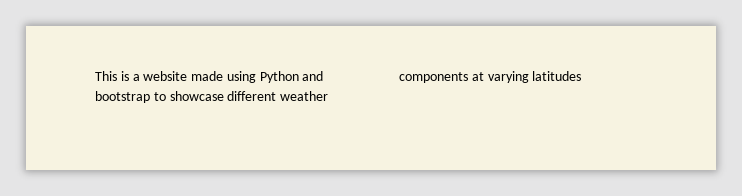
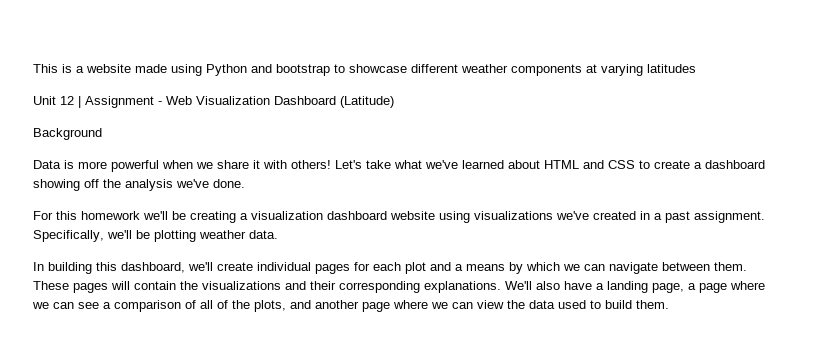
(582, 76) none -> [33,96,394,108] [33,128,102,140] [33,160,765,172] [33,179,245,191] [33,211,765,223] [33,230,278,242] [33,262,747,274] [33,281,765,293] [32,300,669,312] // Unit 12 | Assignment - Web Visualization Dashboard (Latitude) // Background // Data is more powerful when we share it with others! Let's take what we've learned about HTML and CSS to create a dashboard showing off the analysis we've done. // For this homework we'll be creating a visualization dashboard website using visualizations we've created in a past assignment. Specifically, we'll be plotting weather data. // In building this dashboard, we'll create individual pages for each plot and a means by which we can navigate between them. These pages will contain the visualizations and their corresponding explanations. We'll also have a landing page, a page where we can see a comparison of all of the plots, and another page where we can view the data used to build them.

